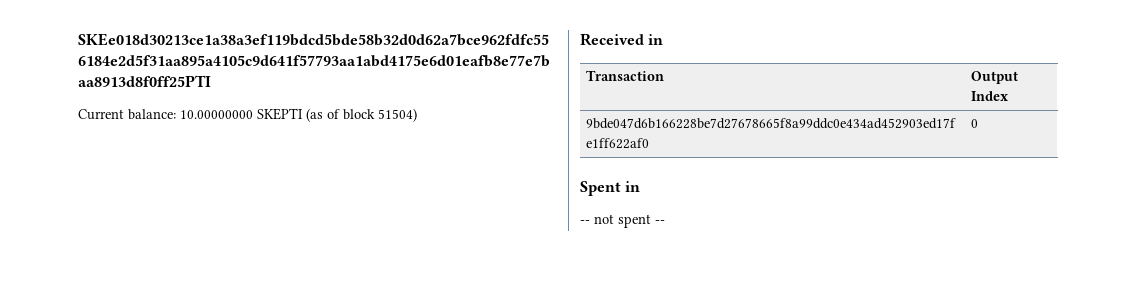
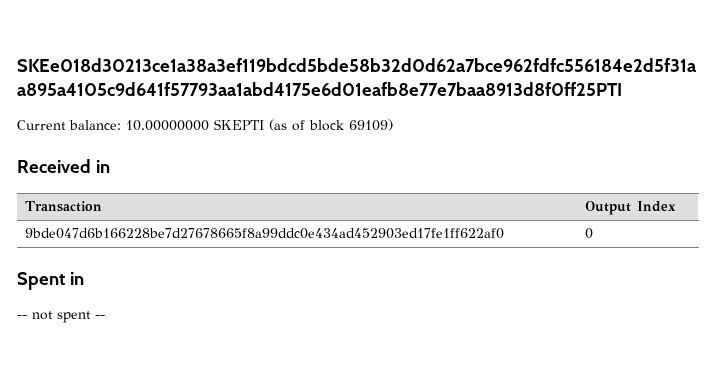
[378,108,417,122] 51504) -> [349,119,393,131] 69109)

